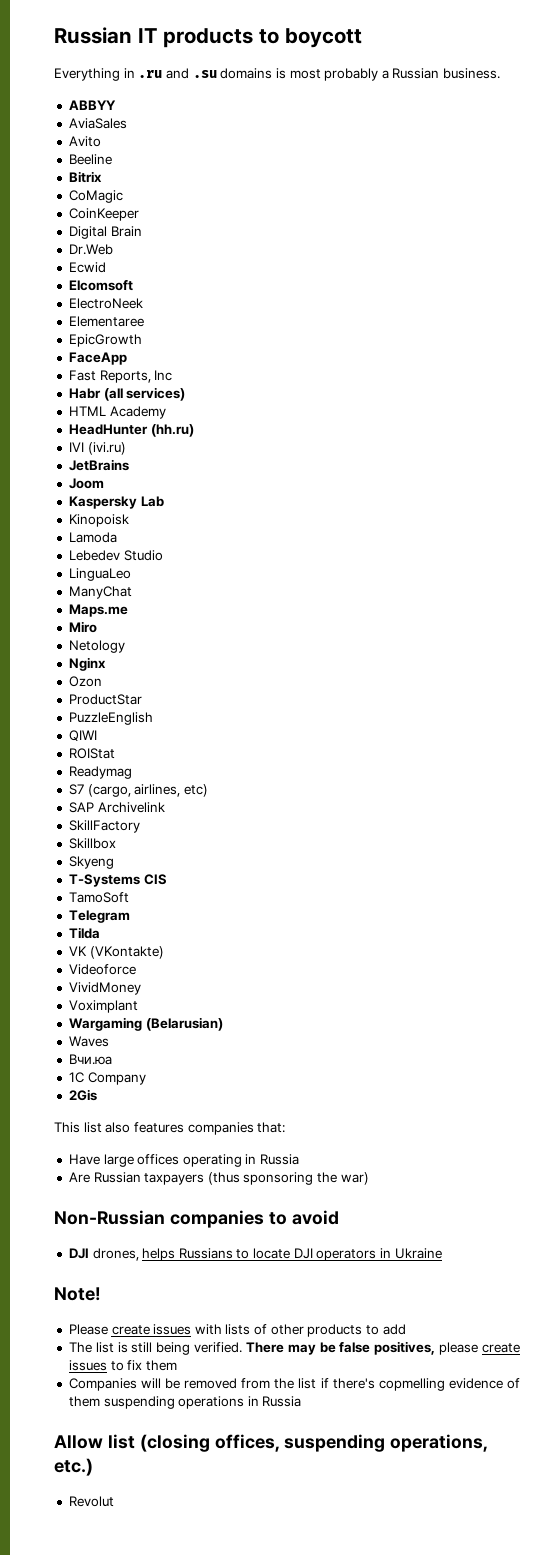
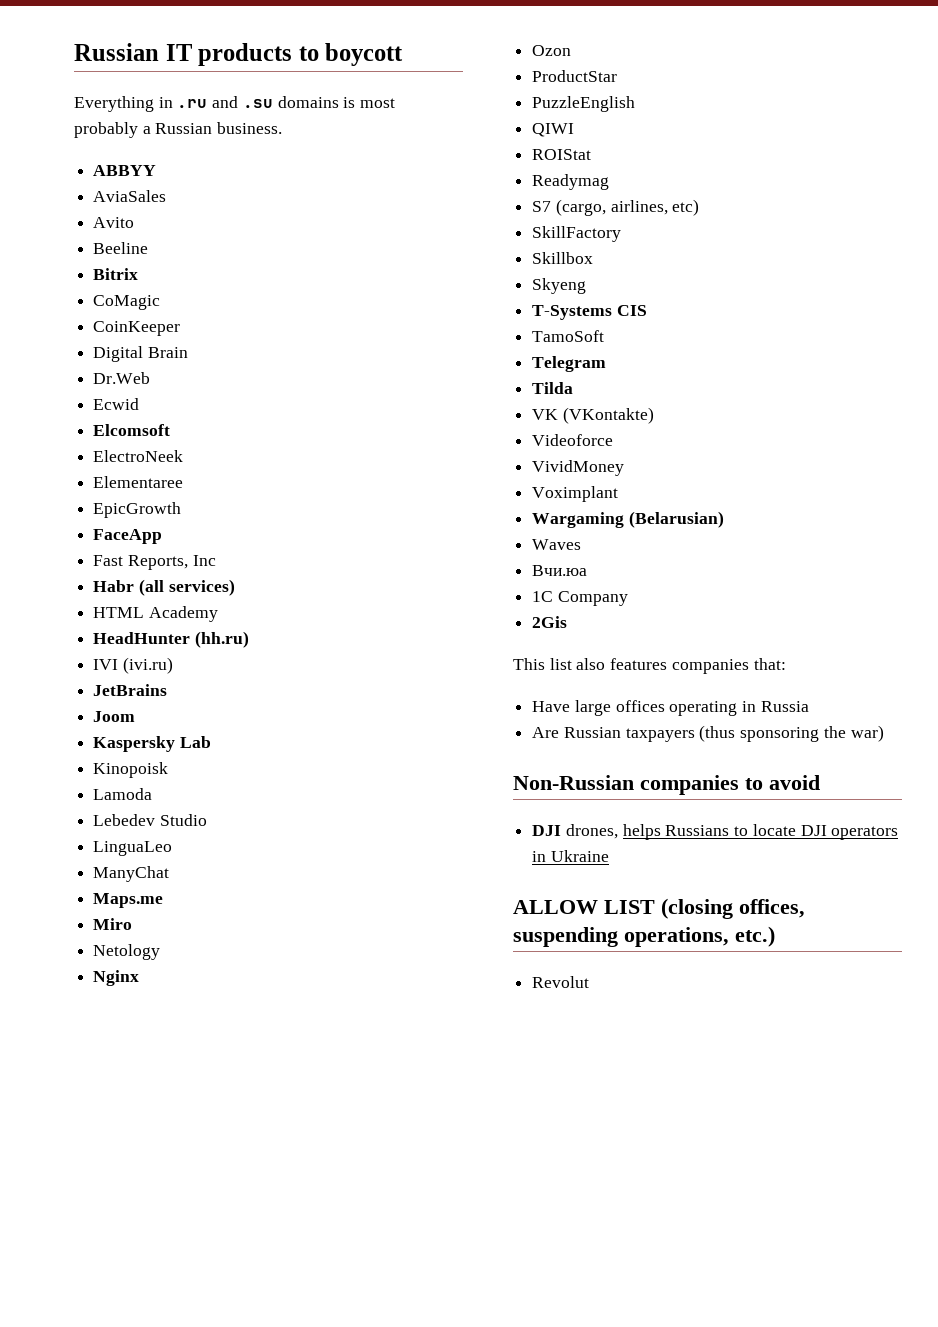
[68,802,165,813] // SAP Archivelink -> (700, 207) none
[54,1287,101,1301] [68,1324,406,1337] [68,1341,520,1355] [68,1360,177,1371] [68,1378,520,1391] [68,1396,302,1409] [54,1434,135,1449] Note! // Please create issues with lists of other products to add // The list is still being verified. There may be false positives, please create issues to fix them // Companies will be removed from the list if there's copmelling evidence of them suspending operations in Russia // Allow list -> [513,900,655,914] ALLOW LIST

